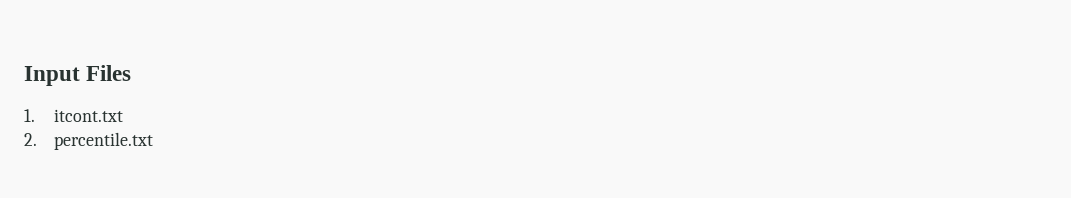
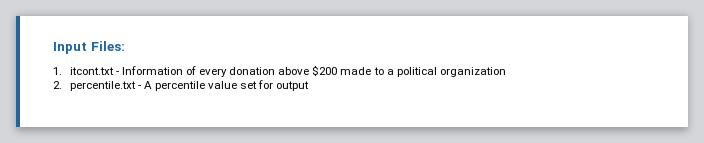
[86,65,132,81] Files -> [90,41,125,51] Files:
[24,132,154,150] // 2. percentile.txt -> [115,65,506,77] [53,80,310,91] - Information of every donation above $200 made to a political organization // 2. percentile.txt - A percentile value set for output

